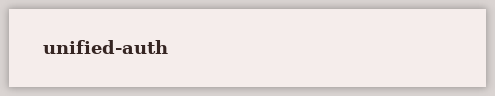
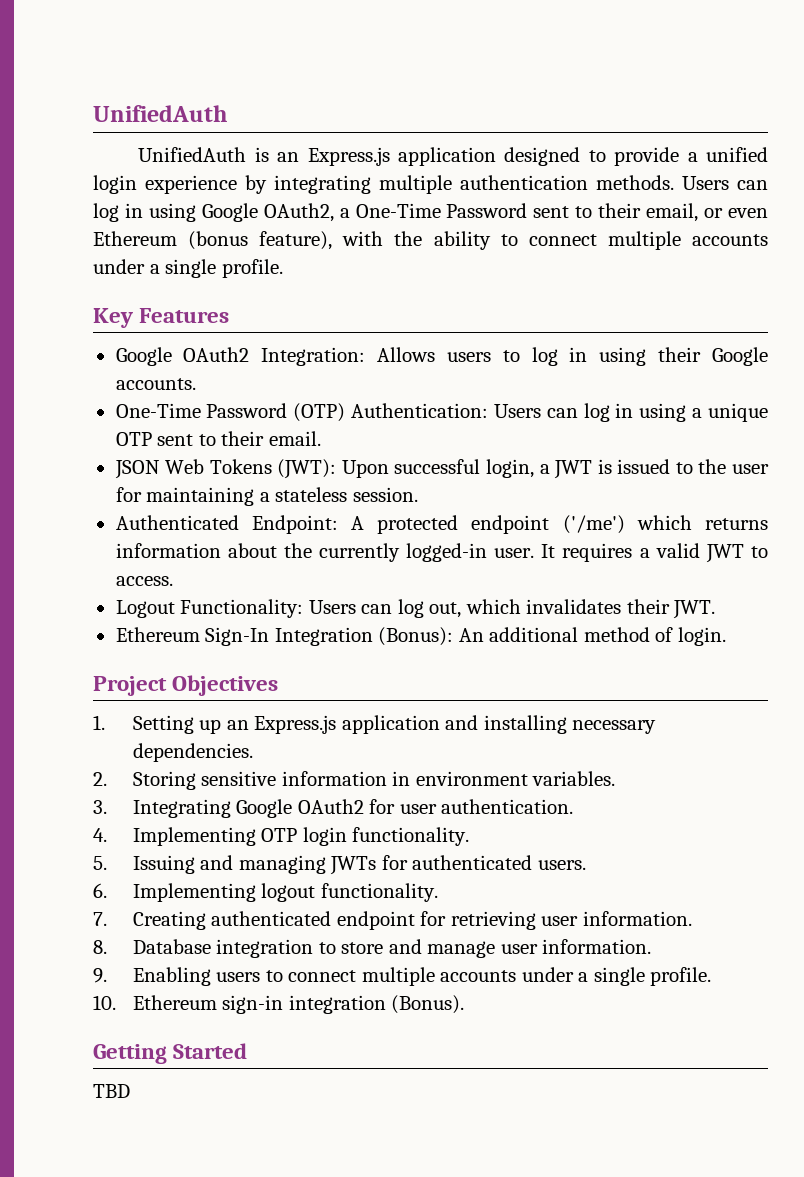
[43,40,168,54] unified-auth -> [93,105,227,122] [138,147,768,166] [93,175,768,194] [93,203,768,222] [93,231,769,250] [93,259,283,278] [93,308,230,328] [115,347,769,366] [115,378,196,390] [115,403,769,422] [115,431,321,446] [114,459,769,479] [115,487,418,506] [115,515,769,534] [115,543,768,563] [115,576,173,586] [115,599,716,619] [115,627,726,646] [93,675,279,696] [93,715,657,734] [132,743,253,762] [93,771,616,790] [93,799,574,818] [93,827,470,846] [93,855,586,875] [93,883,438,902] [93,911,692,930] [93,939,652,958] [93,967,712,986] [93,995,465,1014] [93,1043,248,1064] [93,1084,130,1098] UnifiedAuth // UnifiedAuth is an Express.js application designed to provide a unified login experience by integrating multiple authentication methods. Users can log in using Google OAuth2, a One-Time Password sent to their email, or even Ethereum (bonus feature), with the ability to connect multiple accounts under a single profile. // Key Features // Google OAuth2 Integration: Allows users to log in using their Google accounts. // One-Time Password (OTP) Authentication: Users can log in using a unique OTP sent to their email. // JSON Web Tokens (JWT): Upon successful login, a JWT is issued to the user for maintaining a stateless session. // Authenticated Endpoint: A protected endpoint ('/me') which returns information about the currently logged-in user. It requires a valid JWT to access. // Logout Functionality: Users can log out, which invalidates their JWT. // Ethereum Sign-In Integration (Bonus): An additional method of login. // Project Objectives // 1. Setting up an Express.js application and installing necessary dependencies. // 2. Storing sensitive information in environment variables. // 3. Integrating Google OAuth2 for user authentication. // 4. Implementing OTP login functionality. // 5. Issuing and managing JWTs for authenticated users. // 6. Implementing logout functionality. // 7. Creating authenticated endpoint for retrieving user information. // 8. Database integration to store and manage user information. // 9. Enabling users to connect multiple accounts under a single profile. // 10. Ethereum sign-in integration (Bonus). // Getting Started // TBD

